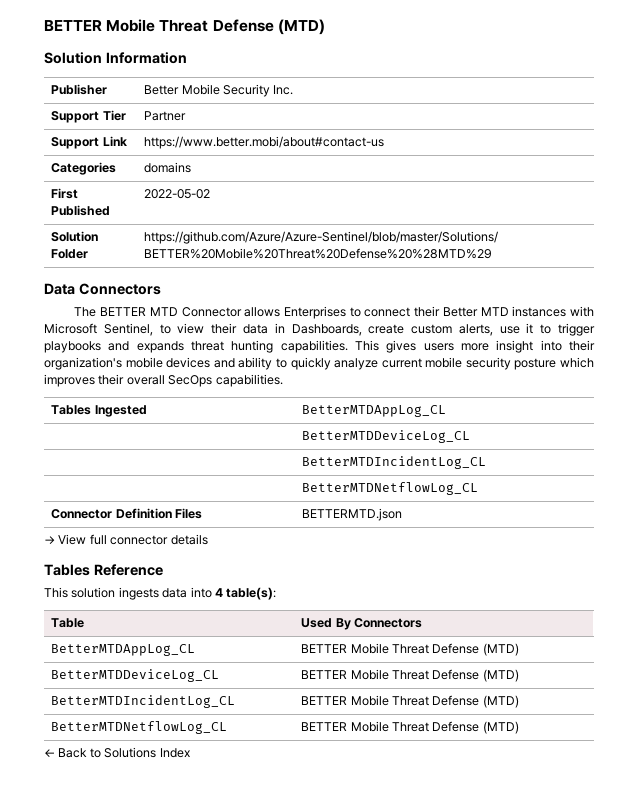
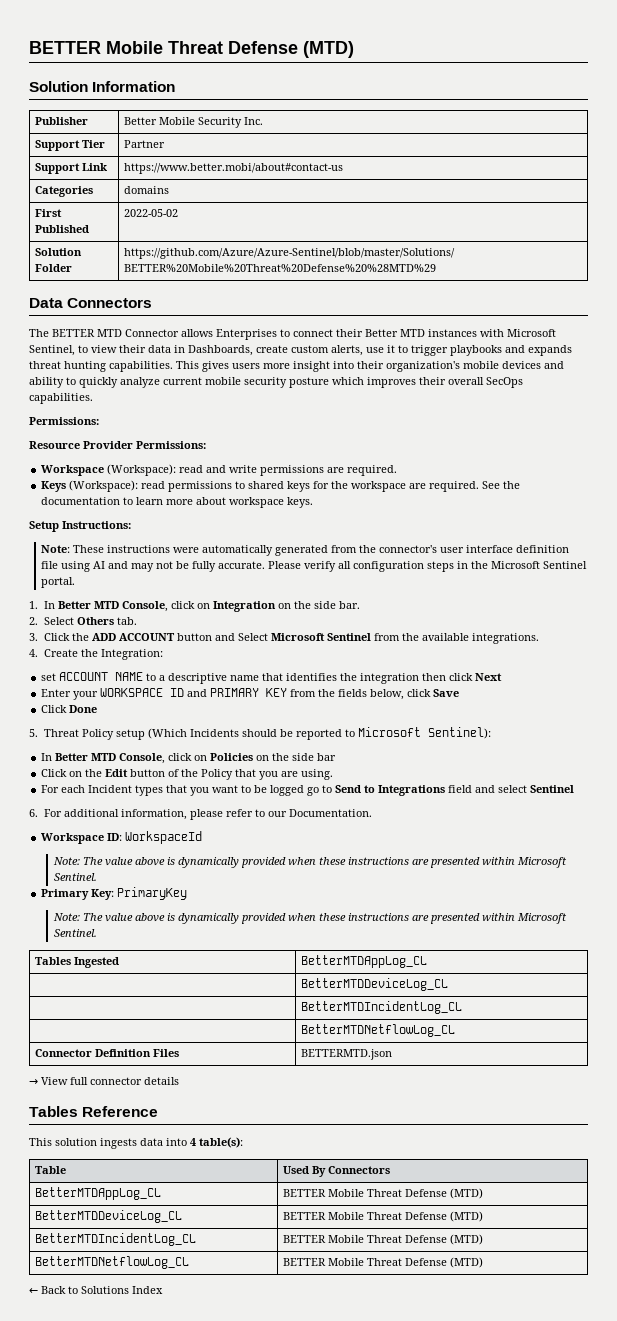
(283, 380) none -> [29,417,99,425] [29,441,206,449] [41,464,398,476] [41,480,521,492] [41,497,314,508] [29,521,131,532] [41,545,570,556] [41,561,588,572] [41,577,76,588] [29,601,360,612] [29,617,137,625] [29,633,539,644] [29,649,163,660] [41,672,503,684] [41,688,460,700] [41,705,98,713] [29,727,491,740] [41,753,337,764] [41,769,334,780] [41,785,575,796] [29,809,372,820] [41,831,203,844] [52,857,567,868] [53,873,97,881] [41,887,188,900] [52,913,567,924] [53,929,97,937] // Permissions: // Resource Provider Permissions: // Workspace (Workspace): read and write permissions are required. // Keys (Workspace): read permissions to shared keys for the workspace are required. See the documentation to learn more about workspace keys. // Setup Instructions: // Note: These instructions were automatically generated from the connector's user interface definition file using AI and may not be fully accurate. Please verify all configuration steps in the Microsoft Sentinel portal. // 1. In Better MTD Console, click on Integration on the side bar. // 2. Select Others tab. // 3. Click the ADD ACCOUNT button and Select Microsoft Sentinel from the available integrations. // 4. Create the Integration: // set ACCOUNT NAME to a descriptive name that identifies the integration then click Next // Enter your WORKSPACE ID and PRIMARY KEY from the fields below, click Save // Click Done // 5. Threat Policy setup (Which Incidents should be reported to Microsoft Sentinel): // In Better MTD Console, click on Policies on the side bar // Click on the Edit button of the Policy that you are using. // For each Incident types that you want to be logged go to Send to Integrations field and select Sentinel // 6. For additional information, please refer to our Documentation. // Workspace ID: WorkspaceId // Note: The value above is dynamically provided when these instructions are presented within Microsoft Sentinel. // Primary Key: PrimaryKey // Note: The value above is dynamically provided when these instructions are presented within Microsoft Sentinel.

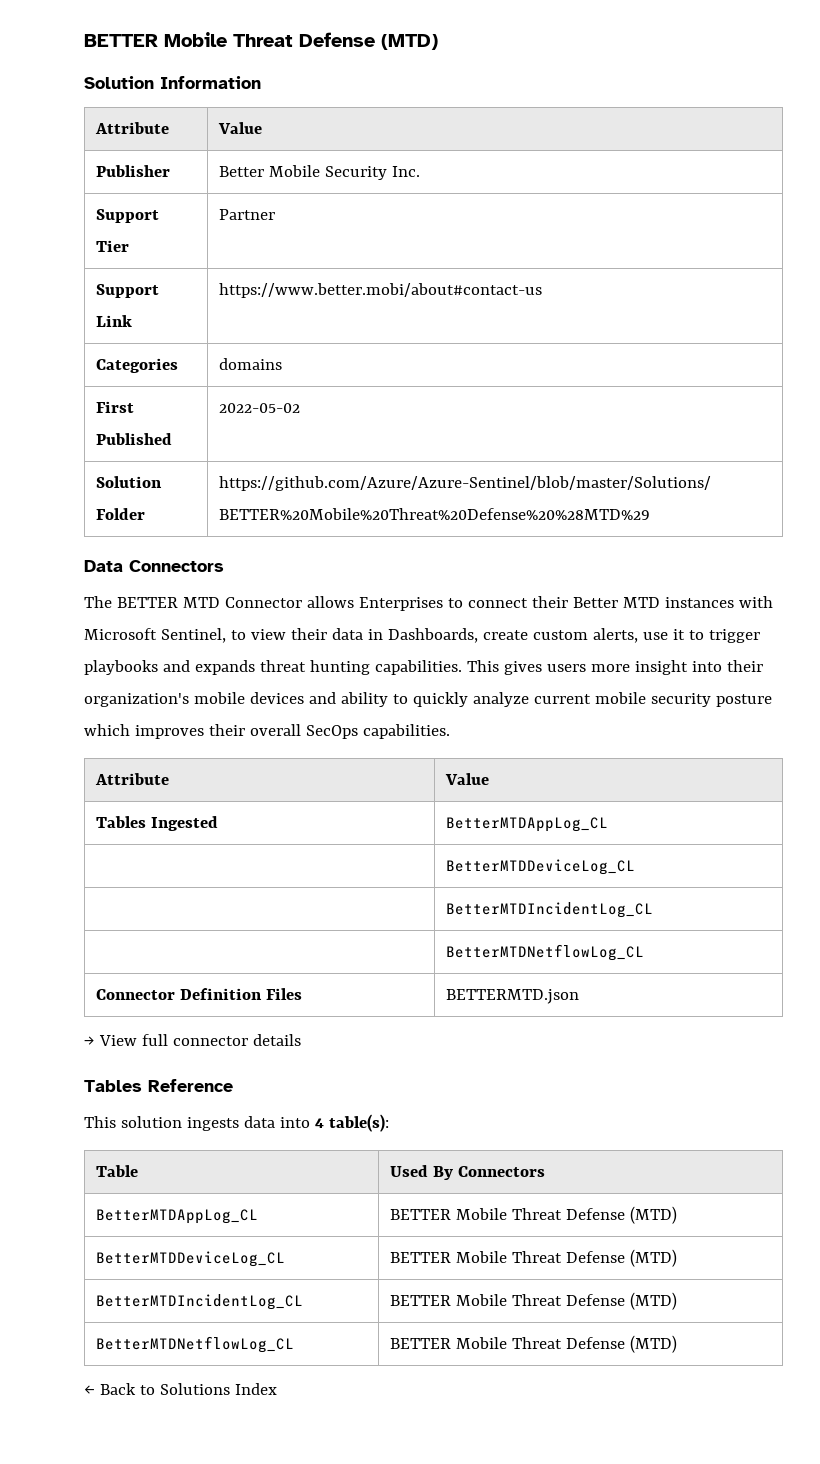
(176, 86) none -> [94,122,169,134] [217,122,262,134] // Attribute | Value
[29,417,99,425] [29,441,206,449] [41,464,398,476] [41,480,521,492] [41,497,314,508] [29,521,131,532] [41,545,570,556] [41,561,588,572] [41,577,76,588] [29,601,360,612] [29,617,137,625] [29,633,539,644] [29,649,163,660] [41,672,503,684] [41,688,460,700] [41,705,98,713] [29,727,491,740] [41,753,337,764] [41,769,334,780] [41,785,575,796] [29,809,372,820] [41,831,203,844] [52,857,567,868] [53,873,97,881] [41,887,188,900] [52,913,567,924] [53,929,97,937] // Permissions: // Resource Provider Permissions: // Workspace (Workspace): read and write permissions are required. // Keys (Workspace): read permissions to shared keys for the workspace are required. See the documentation to learn more about workspace keys. // Setup Instructions: // Note: These instructions were automatically generated from the connector's user interface definition file using AI and may not be fully accurate. Please verify all configuration steps in the Microsoft Sentinel portal. // 1. In Better MTD Console, click on Integration on the side bar. // 2. Select Others tab. // 3. Click the ADD ACCOUNT button and Select Microsoft Sentinel from the available integrations. // 4. Create the Integration: // set ACCOUNT NAME to a descriptive name that identifies the integration then click Next // Enter your WORKSPACE ID and PRIMARY KEY from the fields below, click Save // Click Done // 5. Threat Policy setup (Which Incidents should be reported to Microsoft Sentinel): // In Better MTD Console, click on Policies on the side bar // Click on the Edit button of the Policy that you are using. // For each Incident types that you want to be logged go to Send to Integrations field and select Sentinel // 6. For additional information, please refer to our Documentation. // Workspace ID: WorkspaceId // Note: The value above is dynamically provided when these instructions are presented within Microsoft Sentinel. // Primary Key: PrimaryKey // Note: The value above is dynamically provided when these instructions are presented within Microsoft Sentinel. -> [94,773,169,785] [444,773,489,785] // Attribute | Value

